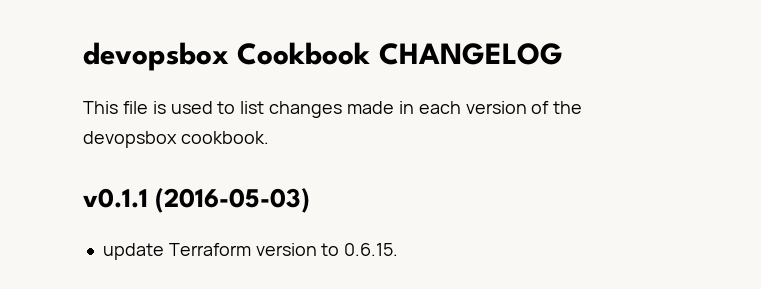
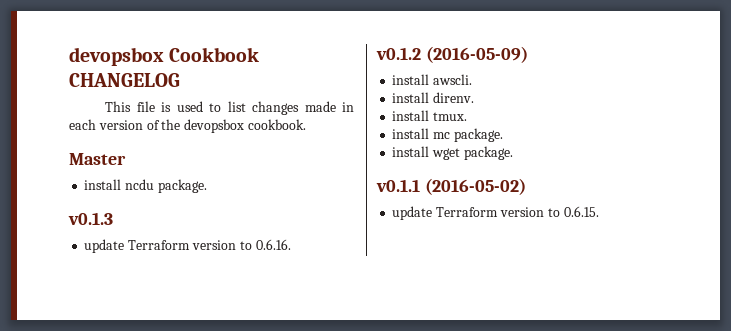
(269, 137) none -> [69,153,126,165] [84,179,207,193] [68,212,113,225] [84,239,291,253] [376,46,528,63] [392,74,473,85] [392,92,475,103] [392,110,468,121] [392,128,503,142] [392,146,513,160] // Master // install ncdu package. // v0.1.3 // update Terraform version to 0.6.16. // v0.1.2 (2016-05-09) // install awscli. // install direnv. // install tmux. // install mc package. // install wget package.
[155,188,311,213] (2016-05-03) -> [424,178,526,195] (2016-05-02)

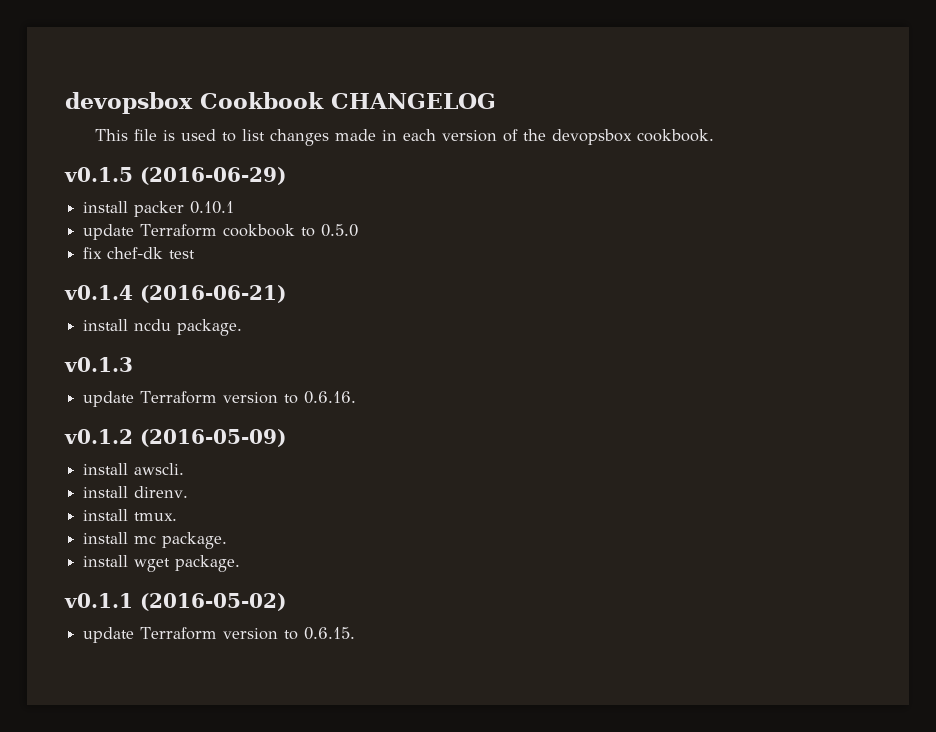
[69,153,126,165] Master -> [64,167,286,185] [83,201,235,217] [83,224,359,240] [83,247,196,259] [64,285,286,303] v0.1.5 (2016-06-29) // install packer 0.10.1 // update Terraform cookbook to 0.5.0 // fix chef-dk test // v0.1.4 (2016-06-21)

